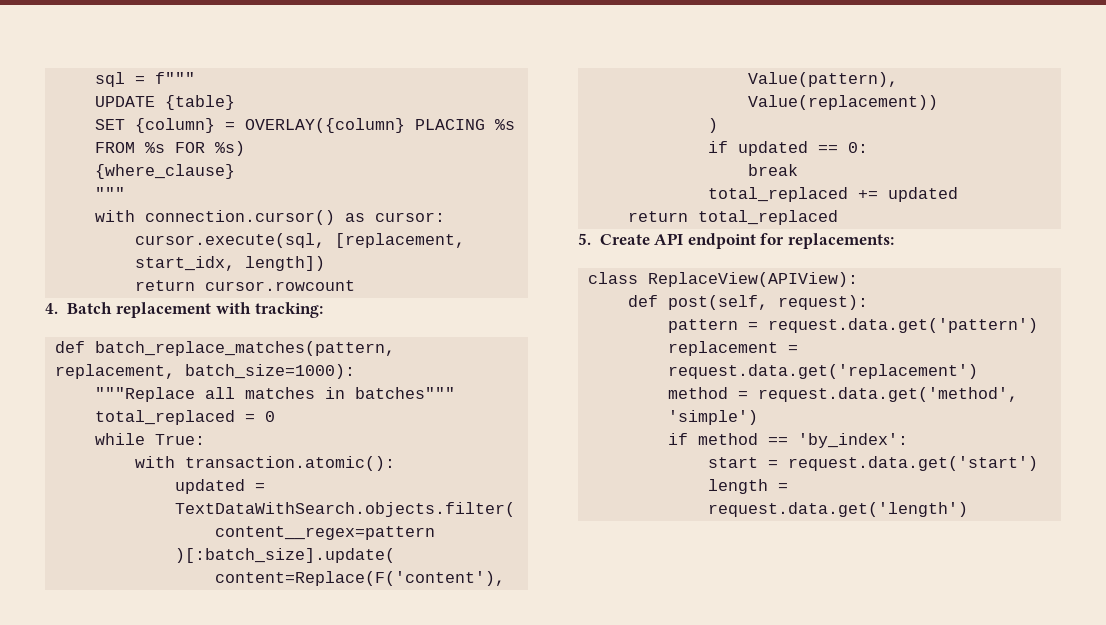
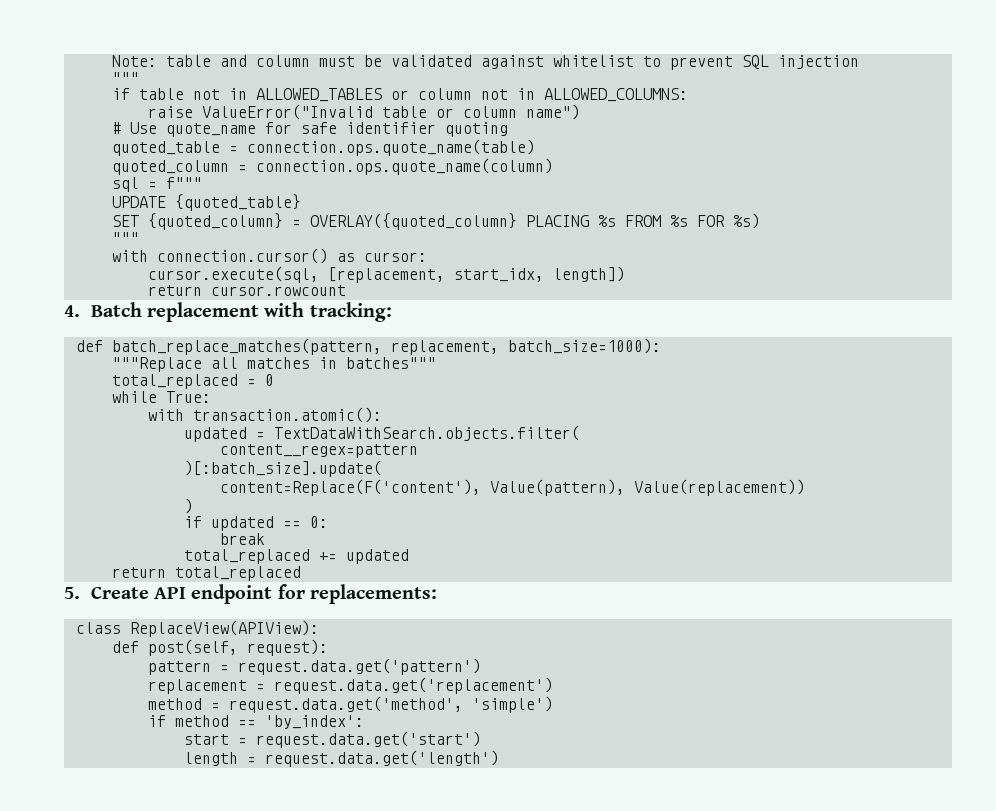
(95, 79) none -> [111,55,859,70] [111,72,139,84] [111,88,688,102] [147,104,580,120] [111,122,508,137] [111,139,535,156] [111,158,553,175] Note: table and column must be validated against whitelist to prevent SQL injection // """ // if table not in ALLOWED_TABLES or column not in ALLOWED_COLUMNS: // raise ValueError("Invalid table or column name") // # Use quote_name for safe identifier quoting // quoted_table = connection.ops.quote_name(table) // quoted_column = connection.ops.quote_name(column) //
[165,95,236,110] {table} -> [174,194,301,211] {quoted_table}
[135,118,406,133] {column} = OVERLAY({column} -> [147,213,517,230] {quoted_column} = OVERLAY({quoted_column}
[95,164,236,179] // {where_clause} -> (760, 221) none

